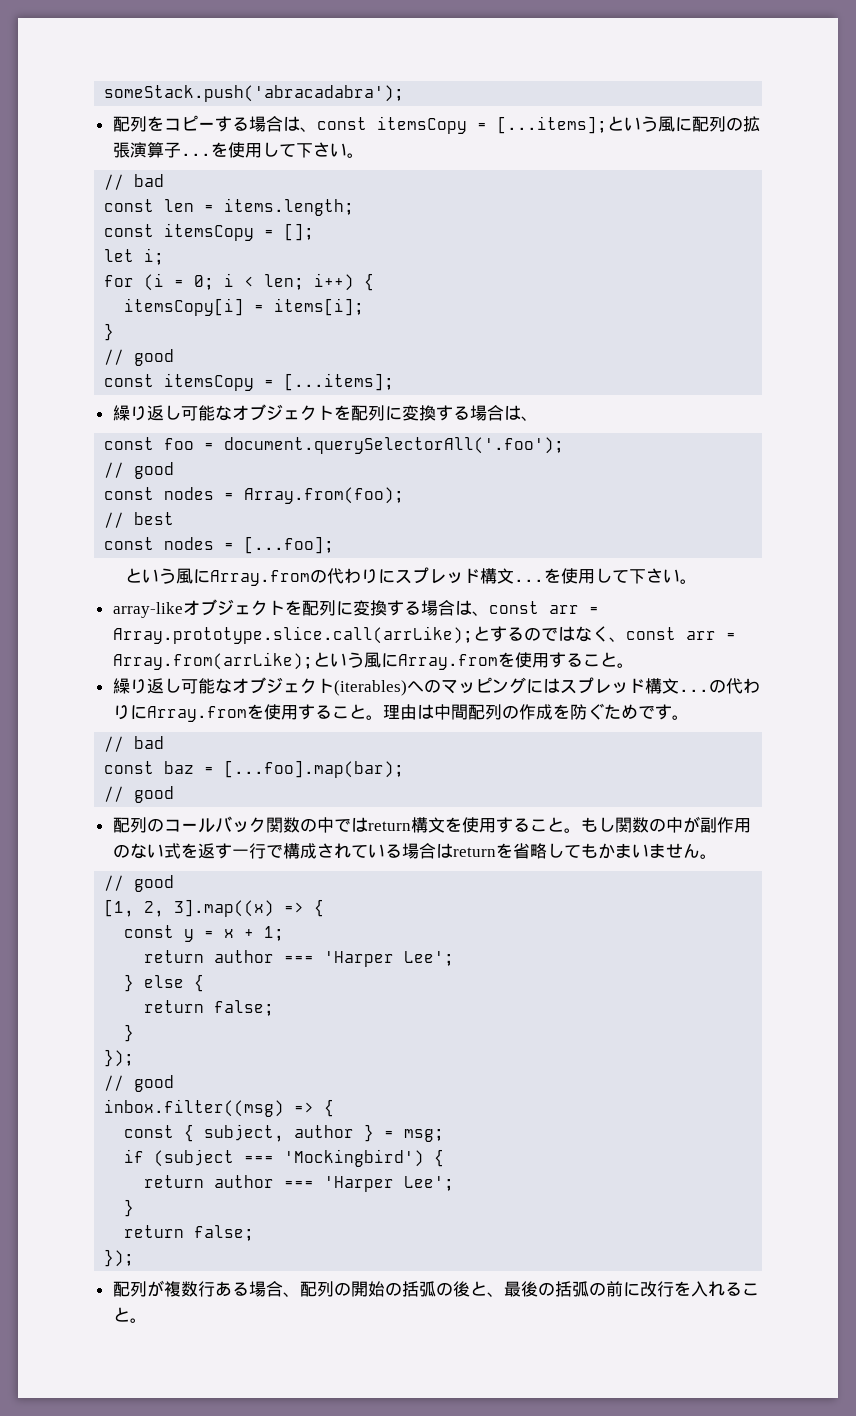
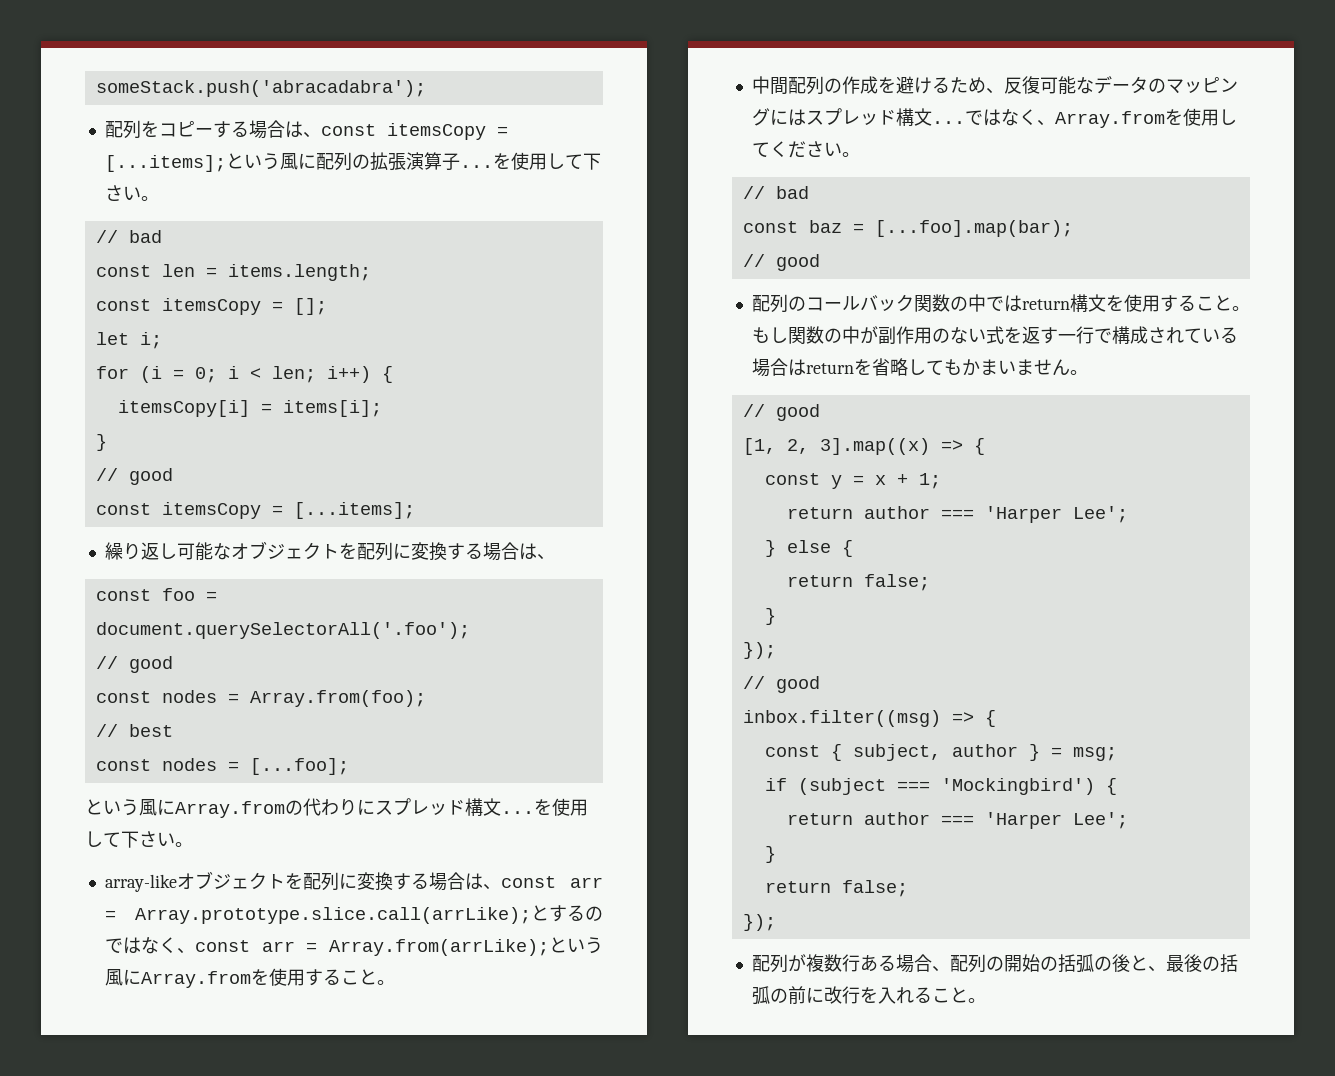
[112,677,424,696] 繰り返し可能なオブジェクト(iterables)へ -> [751,76,1148,95] 中間配列の作成を避けるため、反復可能なデータ
[708,678,760,694] [112,703,672,722] の代わりにArray.fromを使用すること。理由は中間配列の作成を防ぐためです -> [964,108,1237,128] [751,141,842,158] ではなく、Array.fromを使用してください

